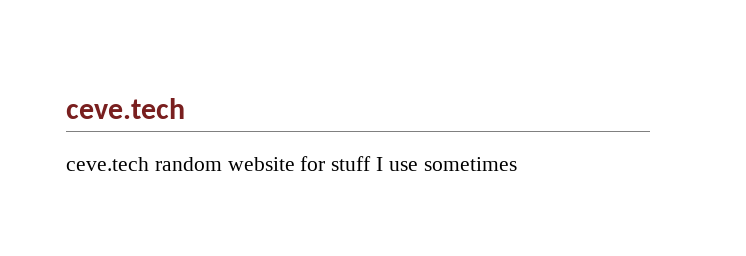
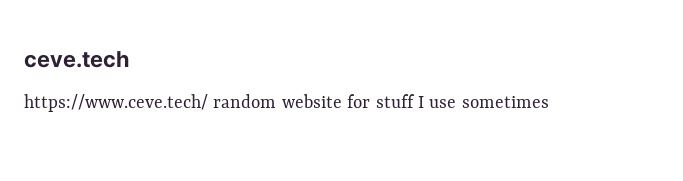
[66,157,149,171] ceve.tech -> [24,94,208,112] https://www.ceve.tech/

